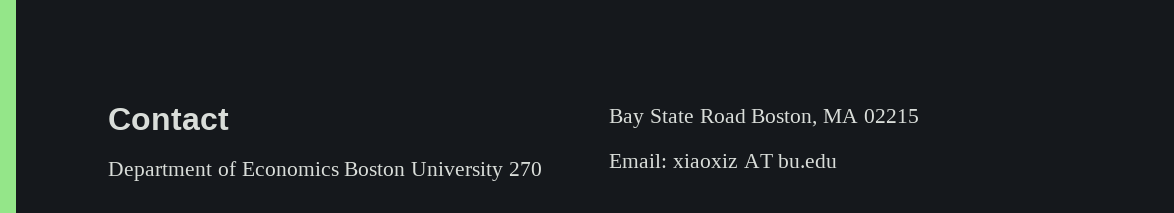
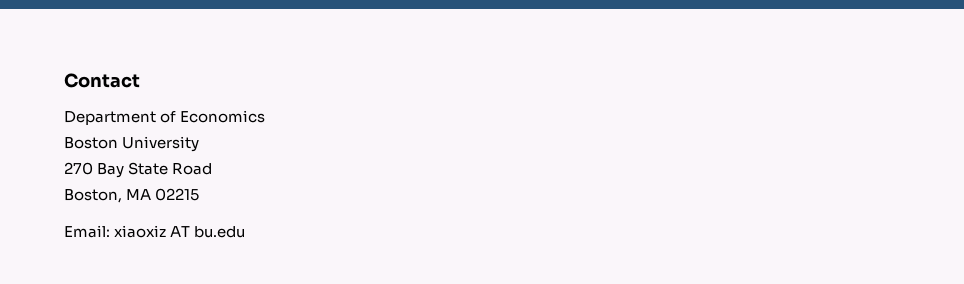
(339, 169) none -> (266, 116) //
(504, 171) none -> (200, 144) //
(746, 116) none -> (213, 169) //

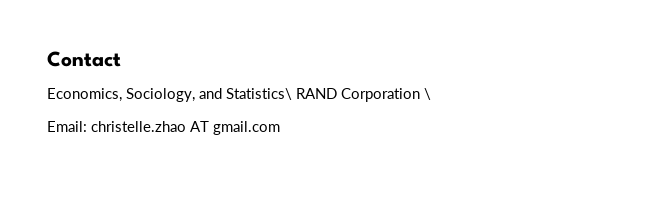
[64,110,266,125] [64,136,200,152] [64,162,213,178] [64,188,200,203] [64,225,246,238] Department of Economics // Boston University // 270 Bay State Road // Boston, MA 02215 // Email: xiaoxiz AT bu.edu -> [47,88,431,102] [47,121,280,135] Economics, Sociology, and Statistics\ RAND Corporation \ // Email: christelle.zhao AT gmail.com

